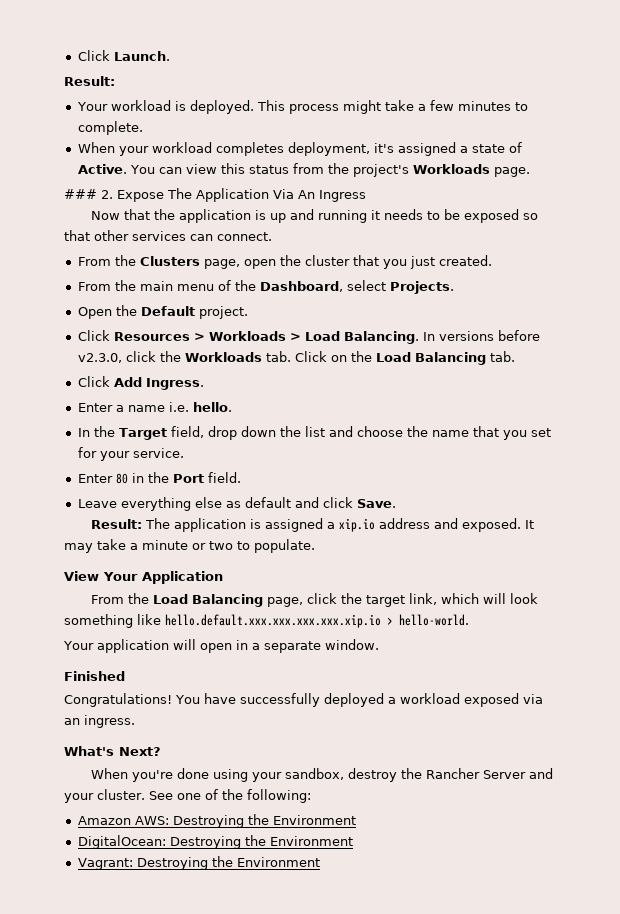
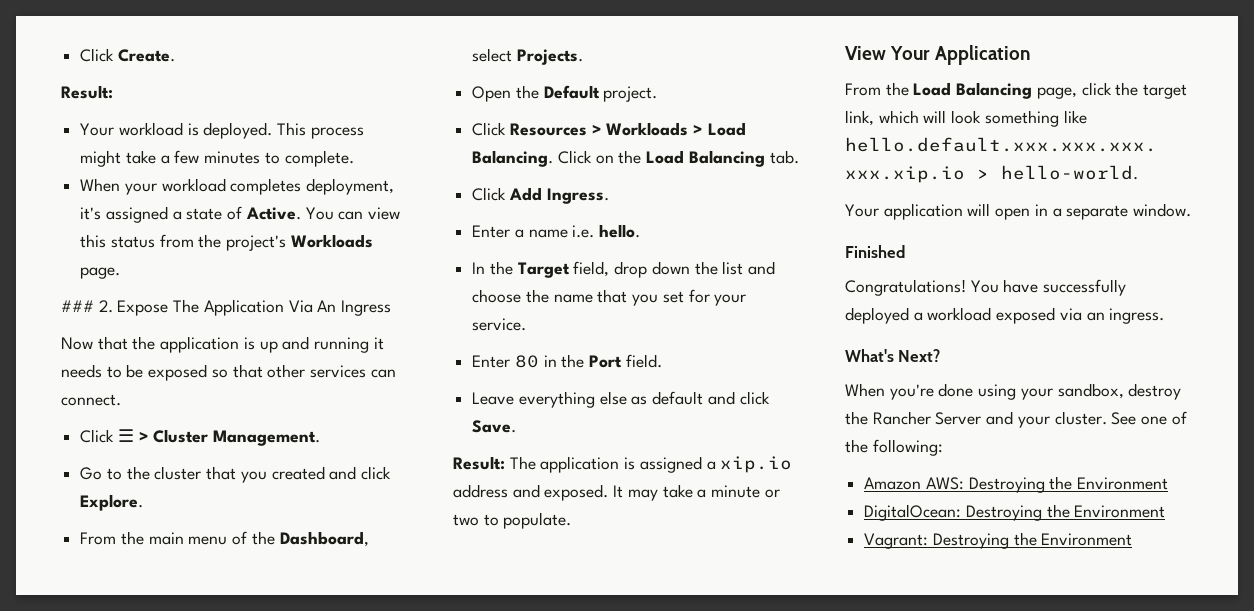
[77,50,170,61] Click Launch. -> [80,48,175,62] Click Create.
[77,255,492,269] From the Clusters page, open the cluster that you just created. -> [80,429,321,446] [80,466,392,483] [80,494,144,511] Click ☰ > Cluster Management. // Go to the cluster that you created and click Explore.
[422,330,540,341] [77,351,291,363] In versions before v2.3.0, click the Workloads tab. -> (554, 158) none

